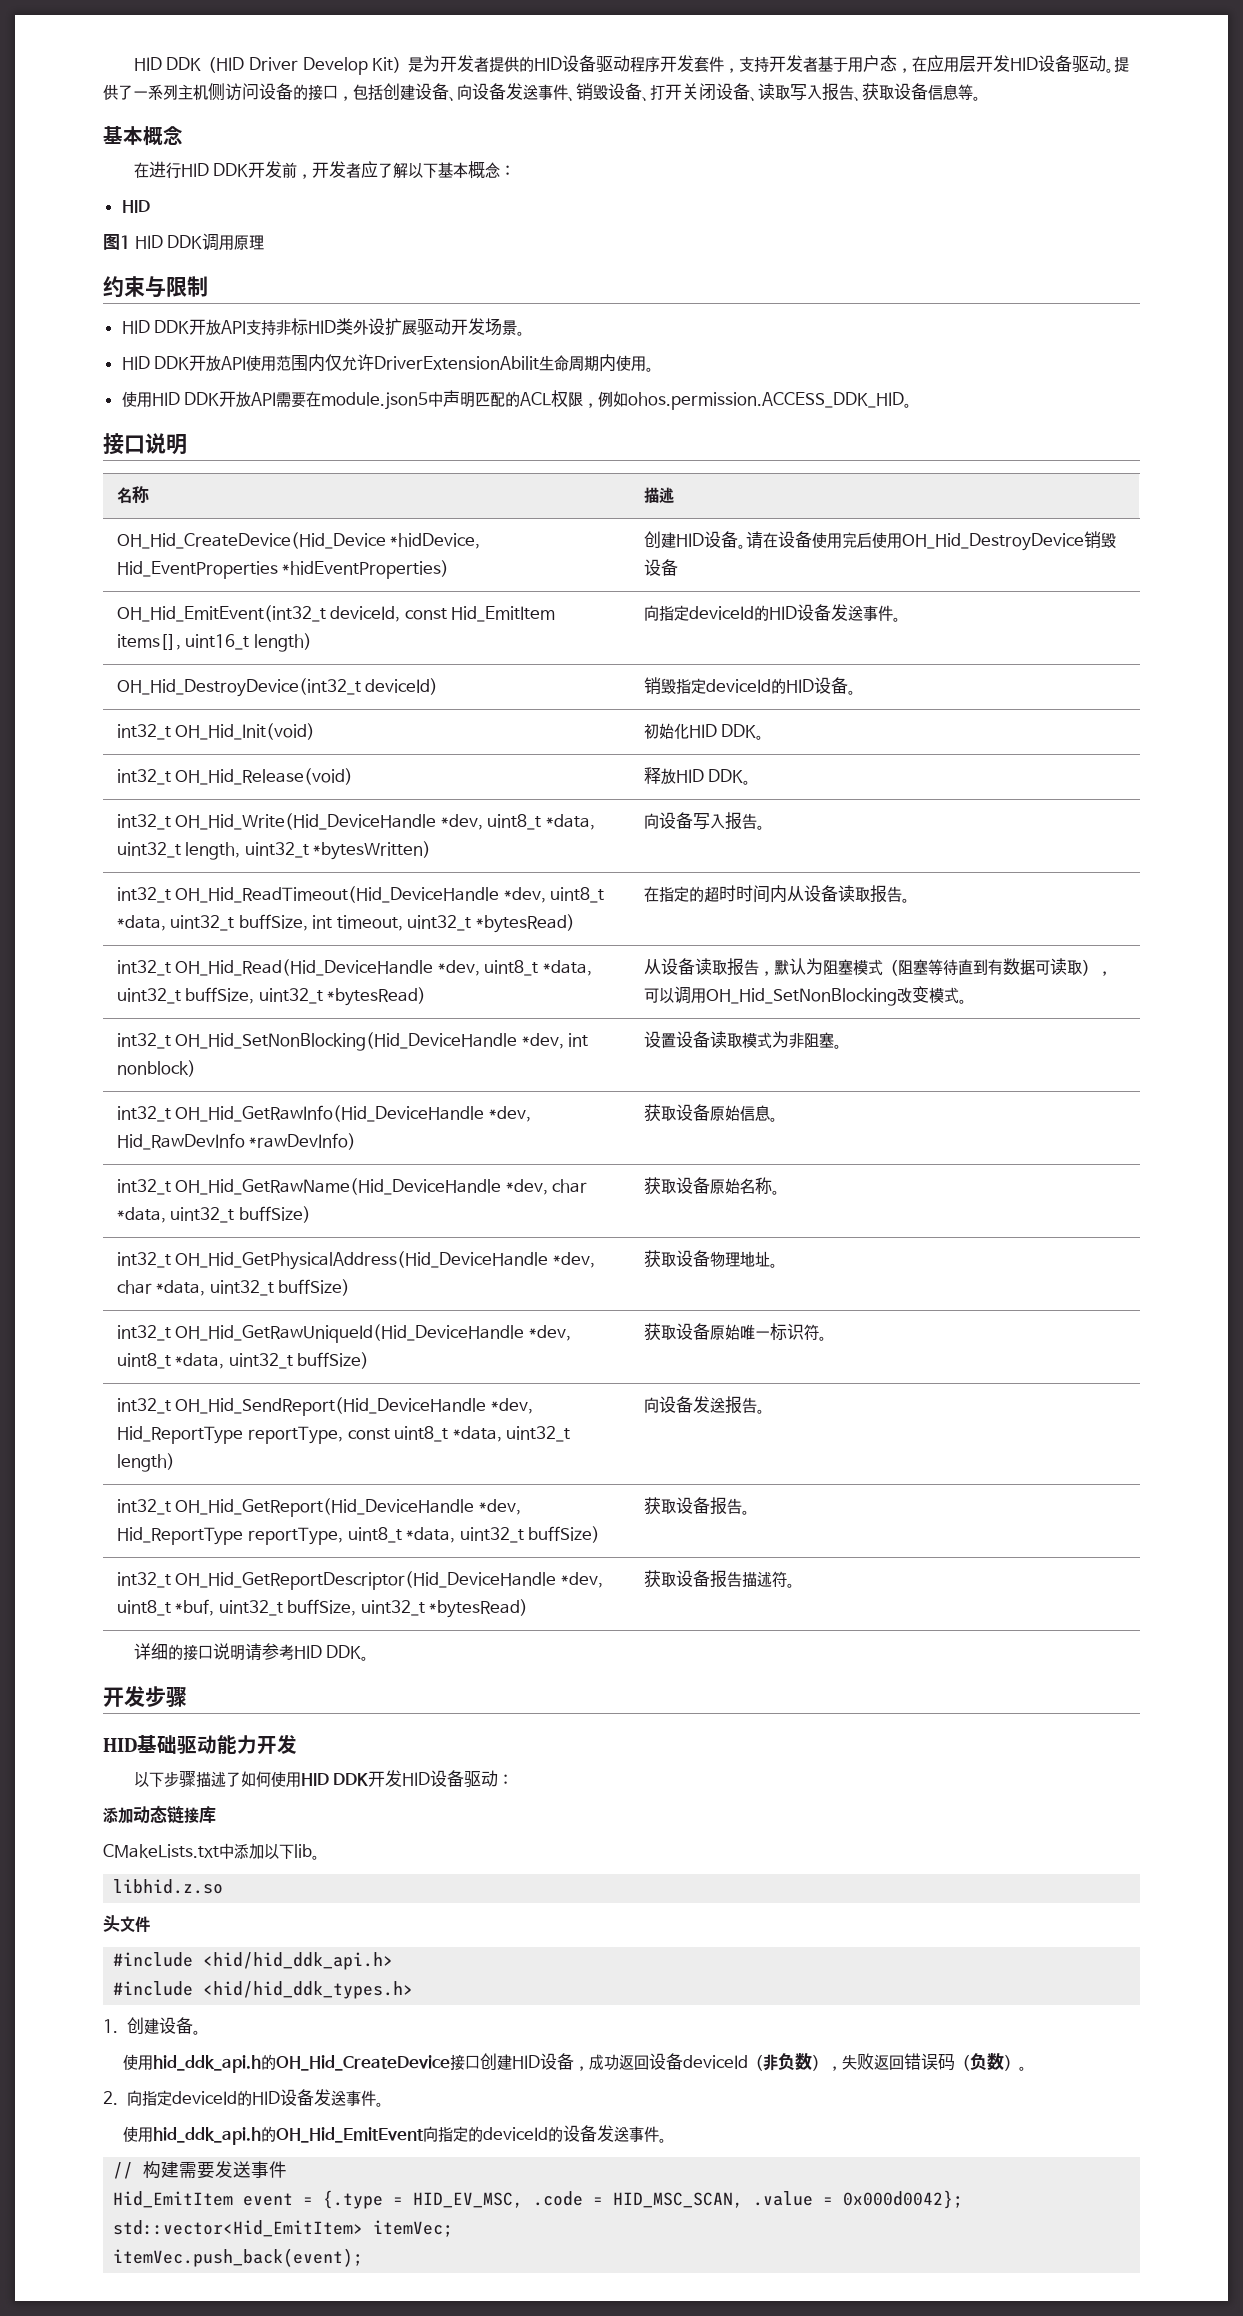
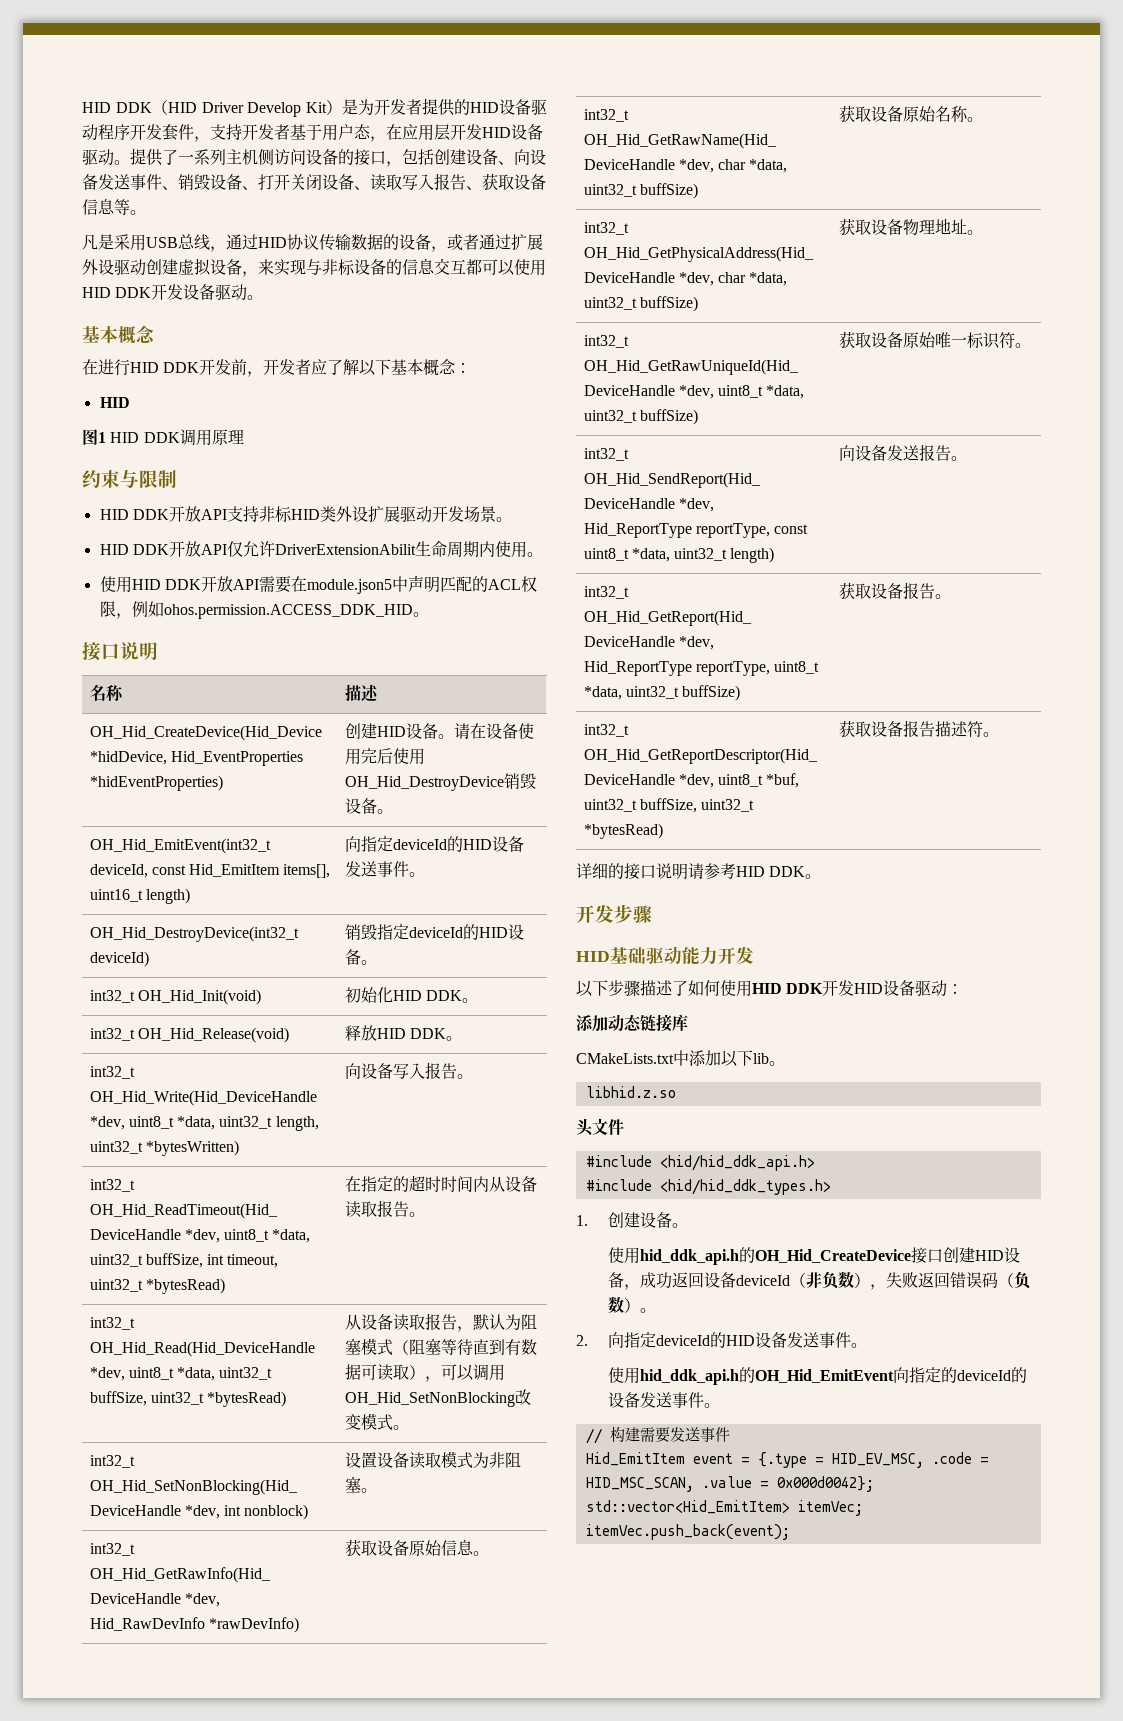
(981, 98) none -> [82,234,543,252] [82,258,546,277] [82,284,264,301] // 凡是采用USB总线，通过HID协议传输数据的设备，或者通过扩展外设驱动创建虚拟设备，来实现与非标设备的信息交互都可以使用HID DDK开发设备驱动。
[246,354,326,372] 使用范围内 -> (227, 549) none
(678, 567) none -> [376,809,393,814] 。

